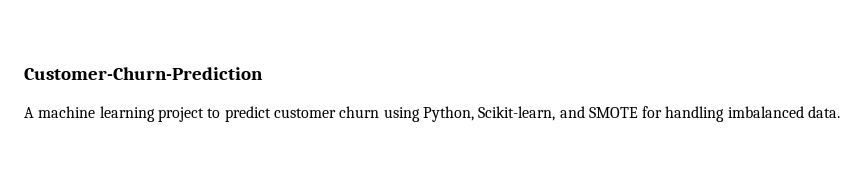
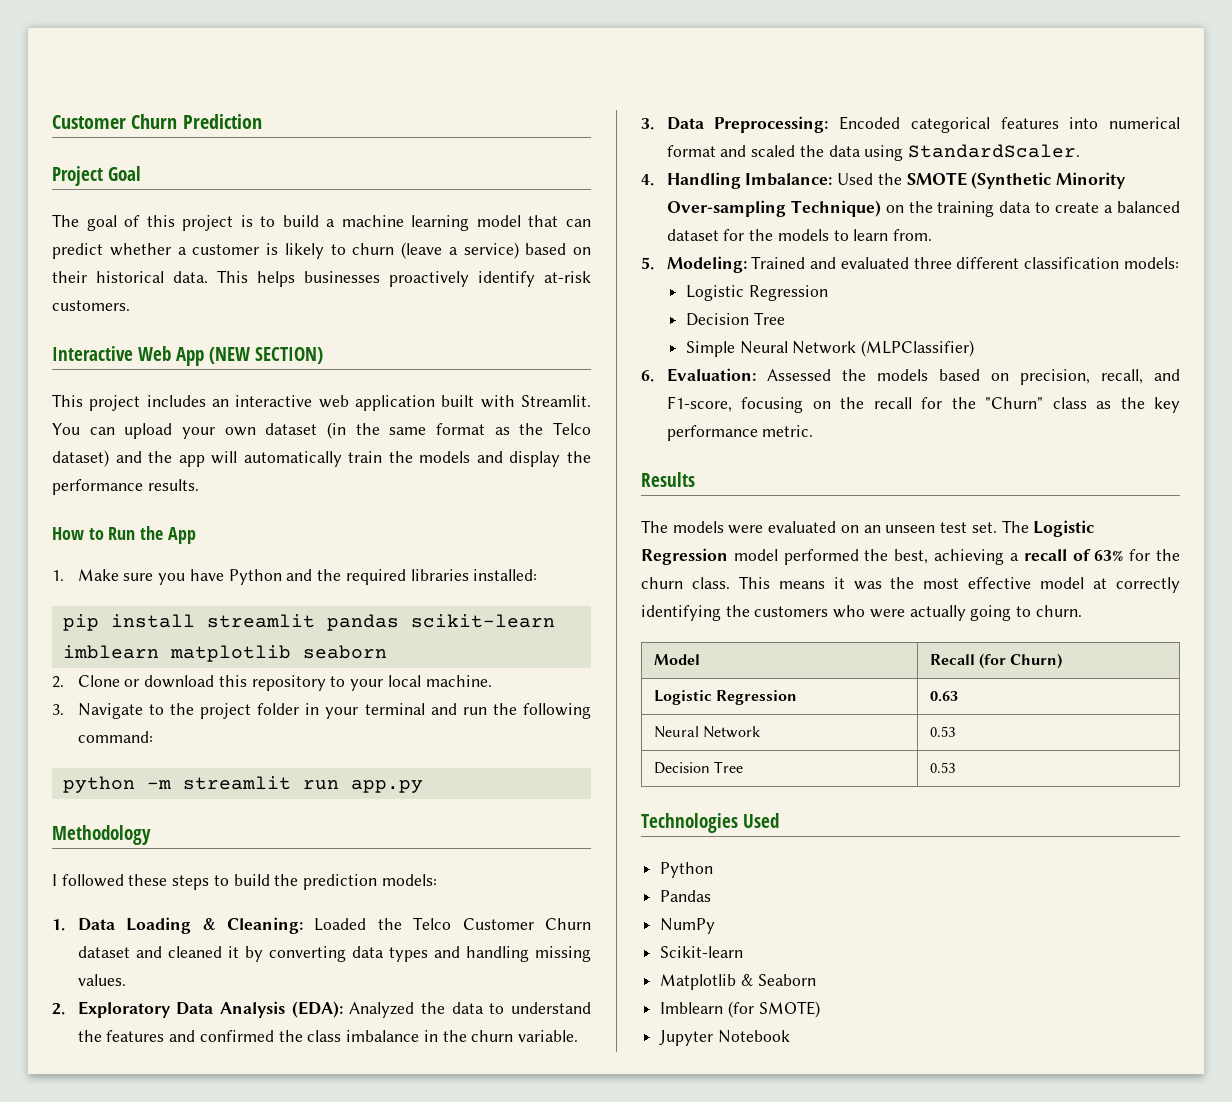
[24,67,263,80] [24,106,841,122] Customer-Churn-Prediction // A machine learning project to predict customer churn using Python, Scikit-learn, and SMOTE for handling imbalanced data. -> [52,114,262,129] [52,166,141,186] [52,214,592,231] [52,242,591,259] [52,270,591,287] [52,300,130,311] [52,346,323,366] [52,394,591,411] [52,422,592,439] [52,450,591,467] [52,479,199,495] [52,526,196,544] [52,569,538,585] [62,614,555,631] [62,645,387,662] [52,675,492,691] [52,703,591,719] [77,731,153,743] [62,776,423,793] [52,825,151,845] [52,874,437,890] [52,917,592,934] [77,946,591,962] [77,974,126,986] [52,1001,591,1018] [77,1030,579,1042] [641,116,1181,133] [666,144,1081,161] [641,172,1127,189] [666,200,1181,217] [666,229,933,241] [641,256,1179,273] [686,285,828,301] [686,312,785,326] [686,340,975,357] [641,368,1181,385] [666,396,1180,413] [666,425,814,441] [641,472,695,487] [641,520,1095,537] [641,548,1180,565] [641,576,1180,593] [641,605,1082,621] [653,654,700,665] [929,653,1063,669] [653,690,798,705] [929,691,958,702] [653,726,761,738] [929,726,955,737] [653,761,744,774] [929,762,955,773] [641,813,779,833] [660,862,714,878] [660,890,712,902] [660,918,716,934] [660,946,744,958] [660,974,816,990] [660,1001,820,1018] [659,1030,790,1046] Customer Churn Prediction // Project Goal // The goal of this project is to build a machine learning model that can predict whether a customer is likely to churn (leave a service) based on their historical data. This helps businesses proactively identify at-risk customers. // Interactive Web App (NEW SECTION) // This project includes an interactive web application built with Streamlit. You can upload your own dataset (in the same format as the Telco dataset) and the app will automatically train the models and display the performance results. // How to Run the App // 1. Make sure you have Python and the required libraries installed: // pip install streamlit pandas scikit-learn imblearn matplotlib seaborn // 2. Clone or download this repository to your local machine. // 3. Navigate to the project folder in your terminal and run the following command: // python -m streamlit run app.py // Methodology // I followed these steps to build the prediction models: // 1. Data Loading & Cleaning: Loaded the Telco Customer Churn dataset and cleaned it by converting data types and handling missing values. // 2. Exploratory Data Analysis (EDA): Analyzed the data to understand the features and confirmed the class imbalance in the churn variable. // 3. Data Preprocessing: Encoded categorical features into numerical format and scaled the data using StandardScaler. // 4. Handling Imbalance: Used the SMOTE (Synthetic Minority Over-sampling Technique) on the training data to create a balanced dataset for the models to learn from. // 5. Modeling: Trained and evaluated three different classification models: // Logistic Regression // Decision Tree // Simple Neural Network (MLPClassifier) // 6. Evaluation: Assessed the models based on precision, recall, and F1-score, focusing on the recall for the "Churn" class as the key performance metric. // Results // The models were evaluated on an unseen test set. The Logistic Regression model performed the best, achieving a recall of 63% for the churn class. This means it was the most effective model at correctly identifying the customers who were actually going to churn. // Model | Recall (for Churn) // Logistic Regression | 0.63 // Neural Network | 0.53 // Decision Tree | 0.53 // Technologies Used // Python // Pandas // NumPy // Scikit-learn // Matplotlib & Seaborn // Imblearn (for SMOTE) // Jupyter Notebook

